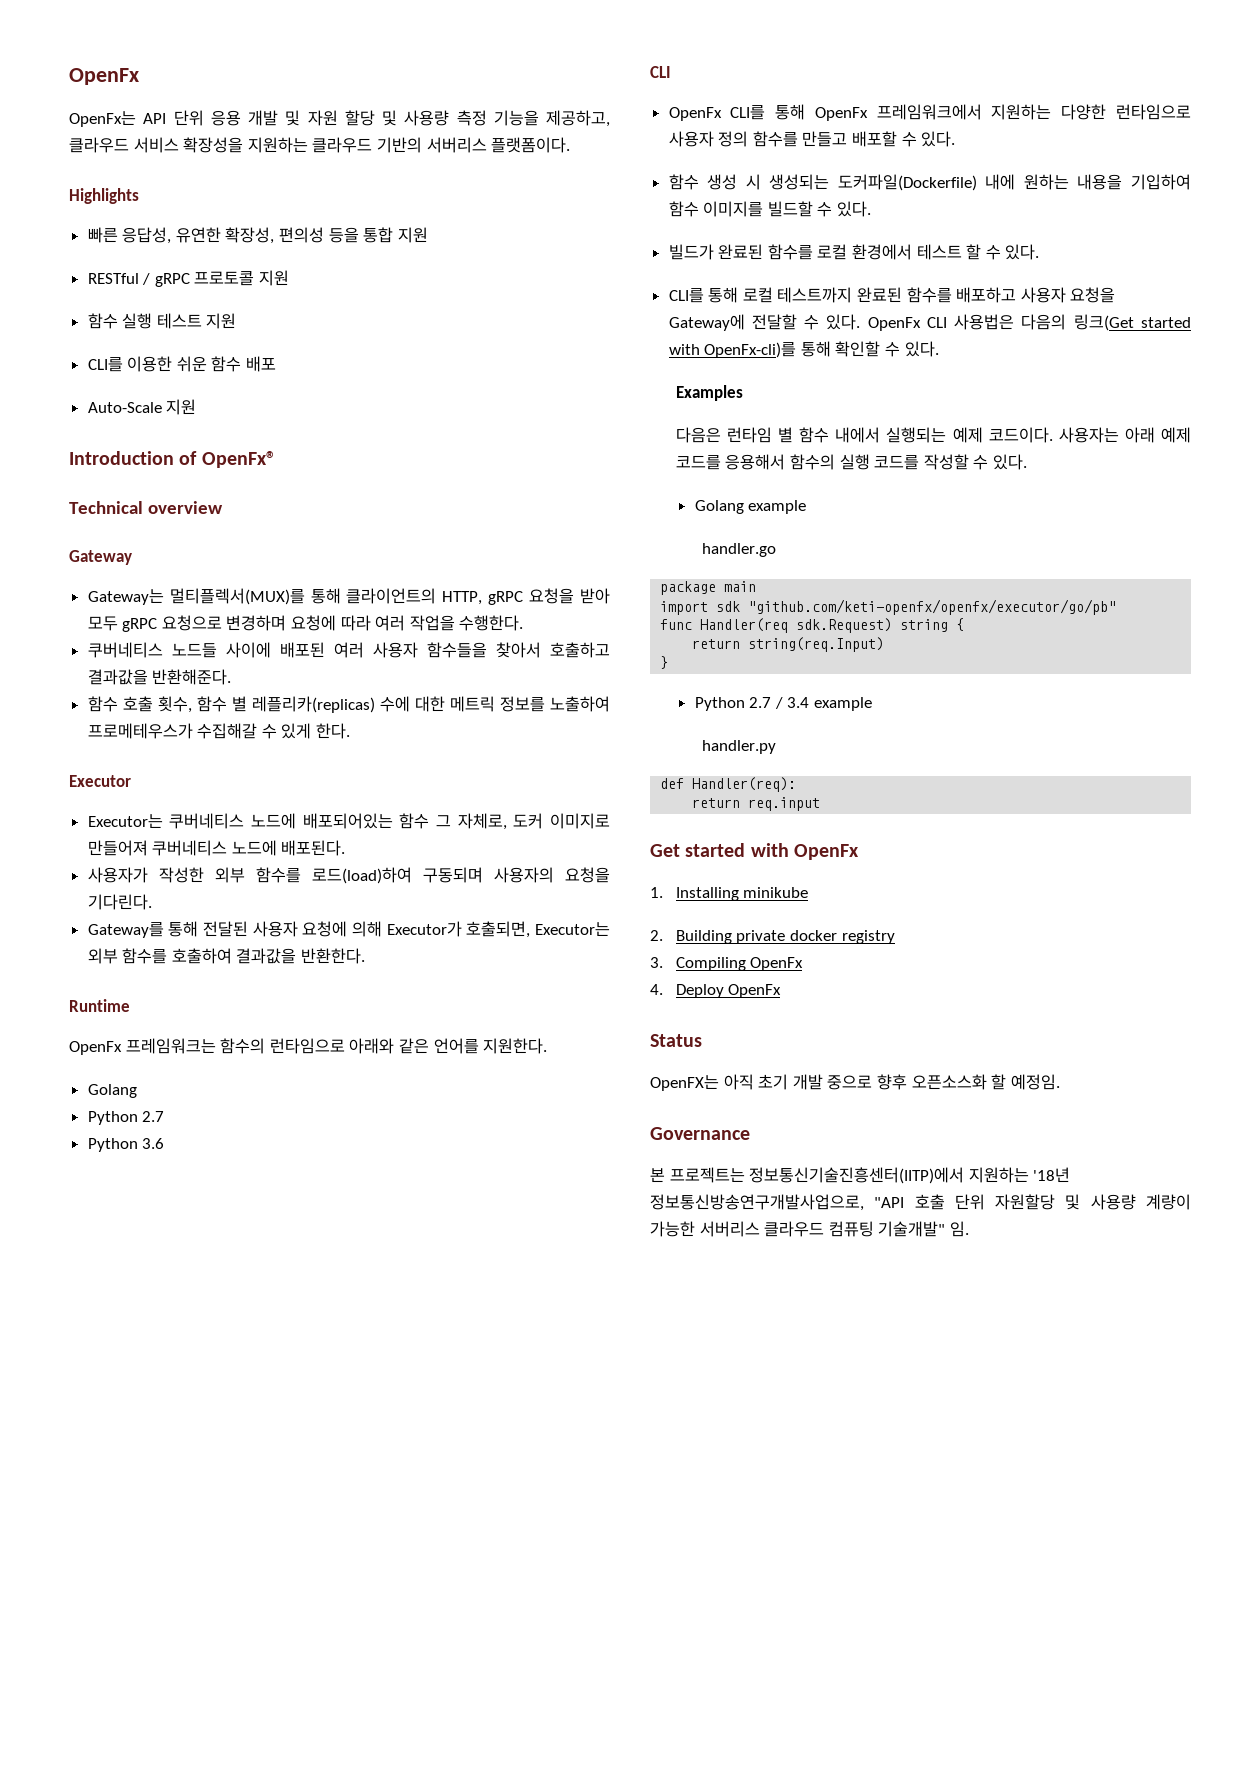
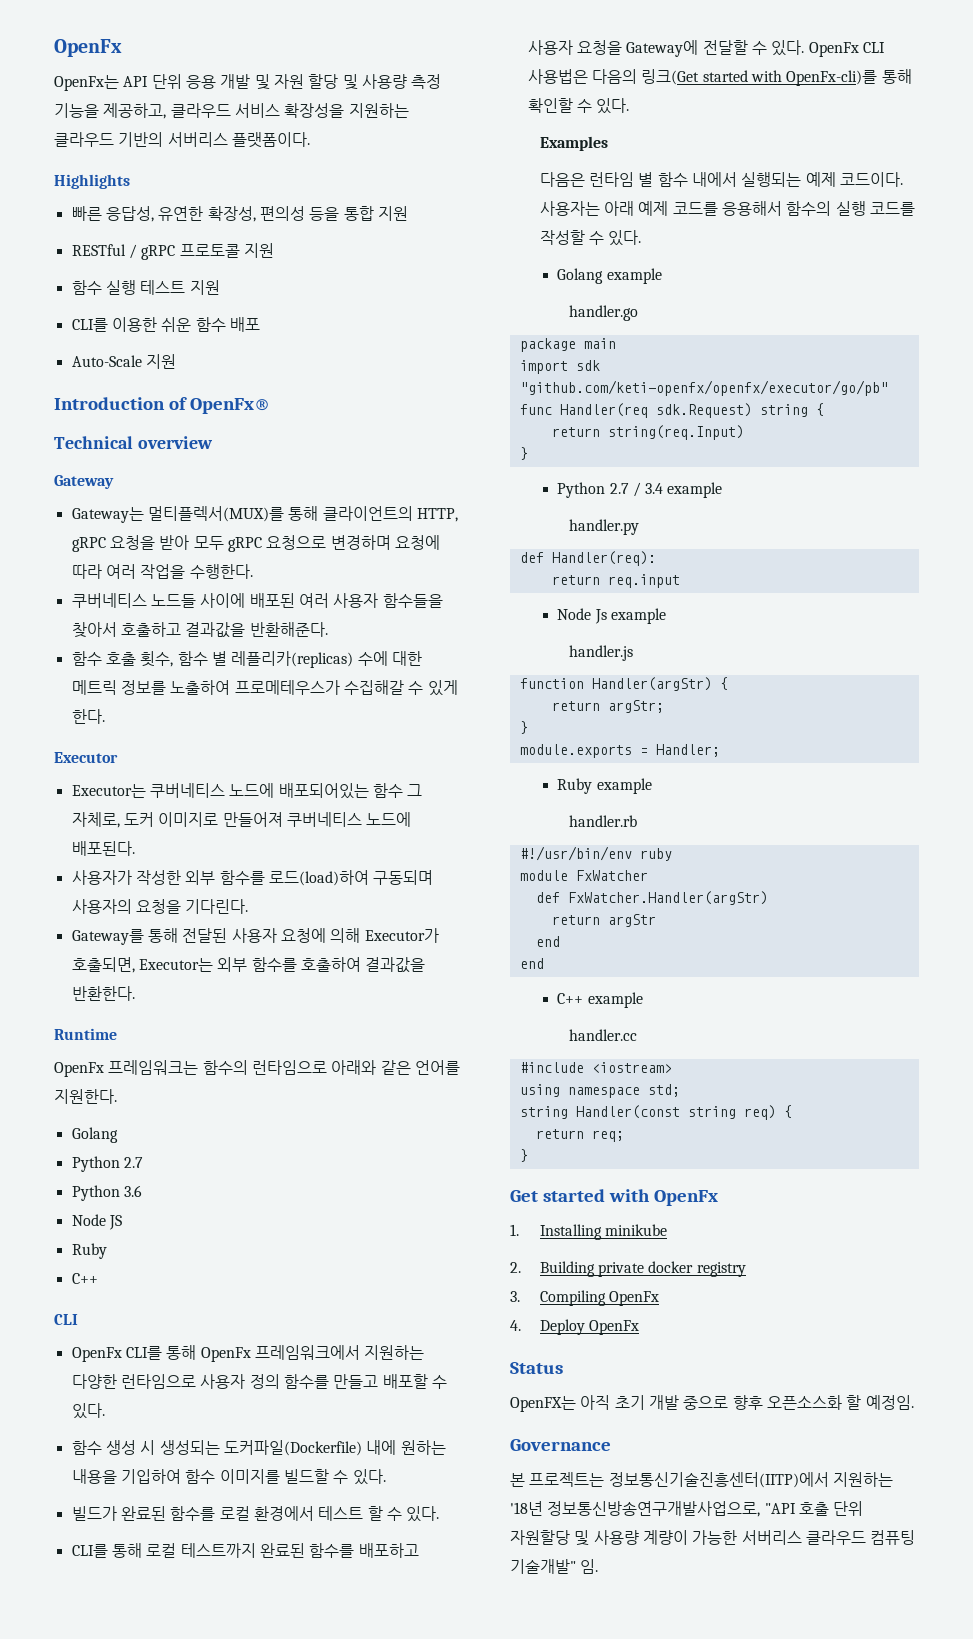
(165, 1143) none -> [71,1214,122,1230] [71,1243,107,1259] [71,1273,98,1284] // Node JS // Ruby // C++
(821, 804) none -> [557,608,666,624] [569,645,634,661] [519,677,728,691] [551,700,664,713] [519,721,528,734] [519,744,720,758] [557,778,652,794] [569,815,638,827] [519,846,672,861] [519,870,648,881] [535,891,768,905] [551,914,656,927] [535,936,560,947] [519,958,544,969] [557,992,643,1008] [569,1029,638,1041] [519,1062,672,1073] [519,1084,680,1098] [519,1105,792,1120] [535,1129,624,1142] [519,1149,528,1162] // Node Js example // handler.js // function Handler(argStr) { // return argStr; // } // module.exports = Handler; // Ruby example // handler.rb // #!/usr/bin/env ruby // module FxWatcher // def FxWatcher.Handler(argStr) // return argStr // end // end // C++ example // handler.cc // #include <iostream> // using namespace std; // string Handler(const string req) { // return req; // }

